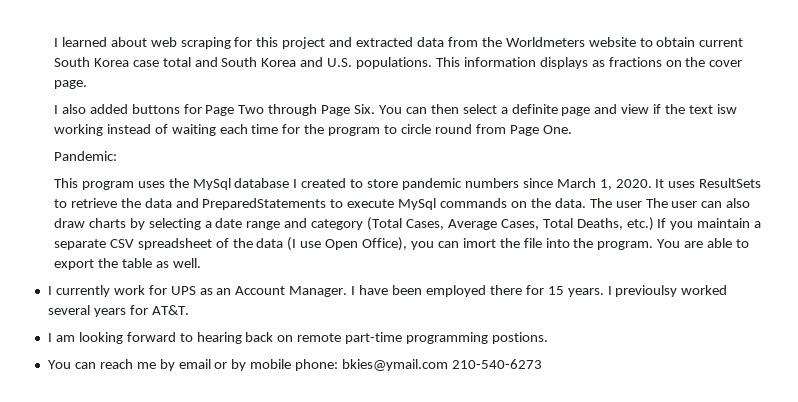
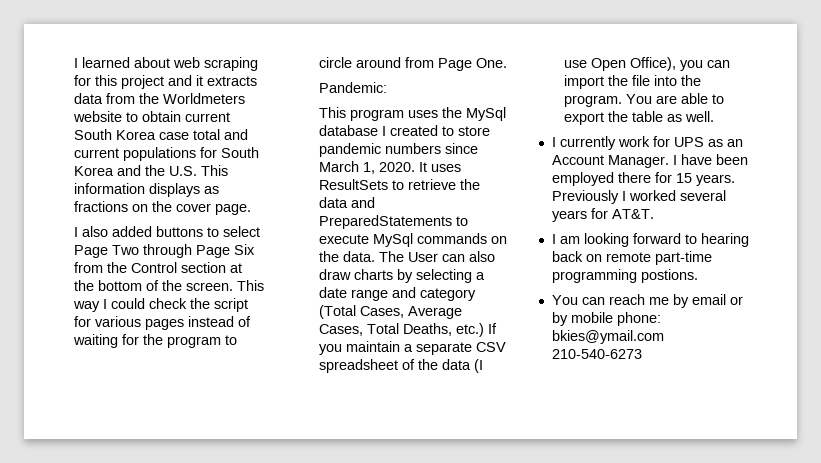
[356,37,414,47] extracted -> [196,75,258,86] it extracts
(218, 62) none -> [74,147,218,161] current populations for
[327,57,433,69] U.S. populations. -> [145,165,198,176] the U.S.
[183,104,202,114] for -> [207,226,261,237] to select
[354,104,737,116] [53,124,103,136] Six. You can then select a definite page and view if the text isw working -> [234,244,256,255] [74,262,243,273] [74,280,265,291] [73,298,249,312] [74,316,185,330] Six from the Control section at the bottom of the screen. This way I could check the script for various pages
[219,124,279,134] each time -> (119, 341) none
[434,124,472,134] round -> [356,57,402,68] around
[615,198,698,208] user The user -> [408,252,439,262] User
[462,238,496,248] imort -> [564,75,605,89] import
[607,285,678,297] I previoulsy -> [551,190,626,204] Previously I

